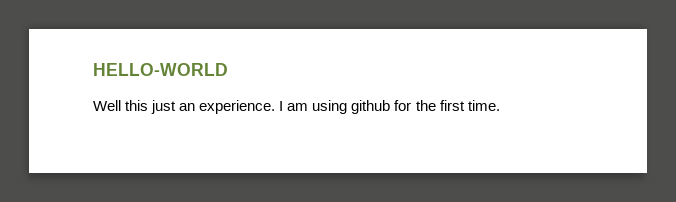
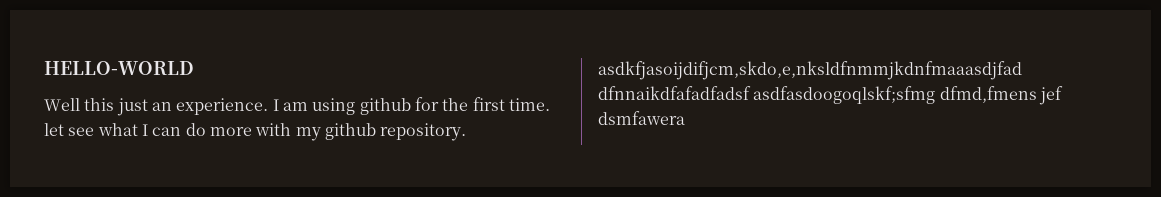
(500, 105) none -> [44,123,467,141] [598,61,1022,80] [598,86,1063,105] [598,111,685,125] let see what I can do more with my github repository. asdkfjasoijdifjcm,skdo,e,nksldfnmmjkdnfmaaasdjfad dfnnaikdfafadfadsf asdfasdoogoqlskf;sfmg dfmd,fmens jef dsmfawera

